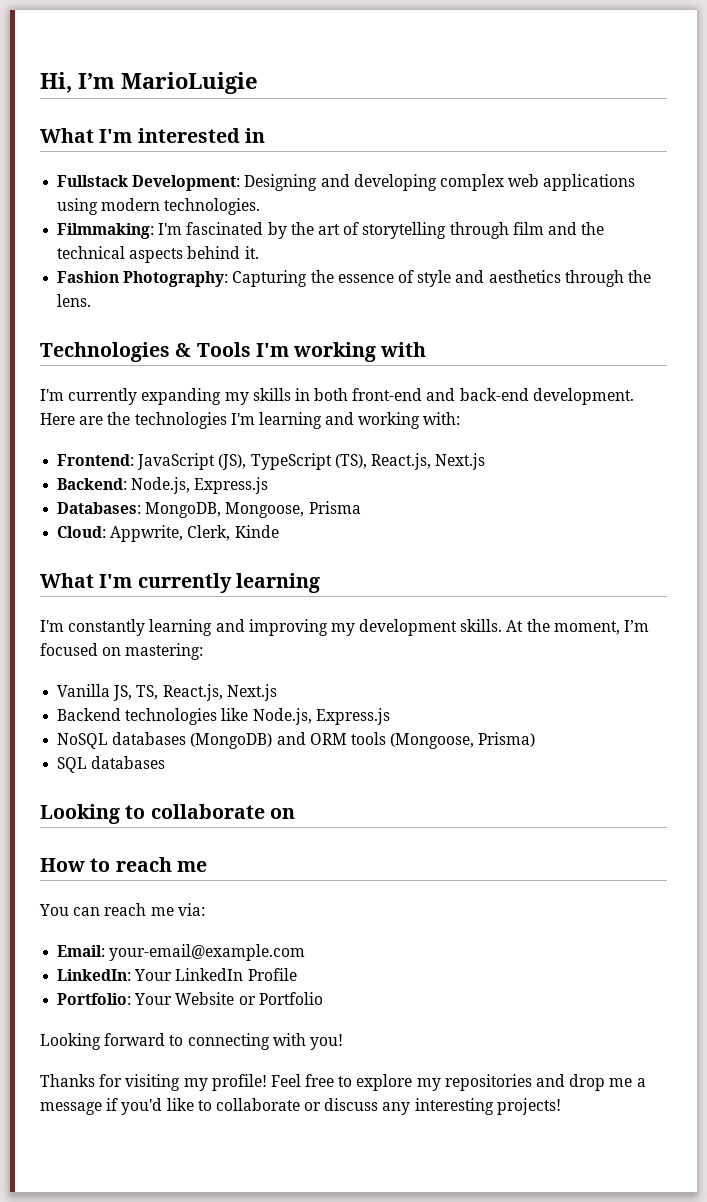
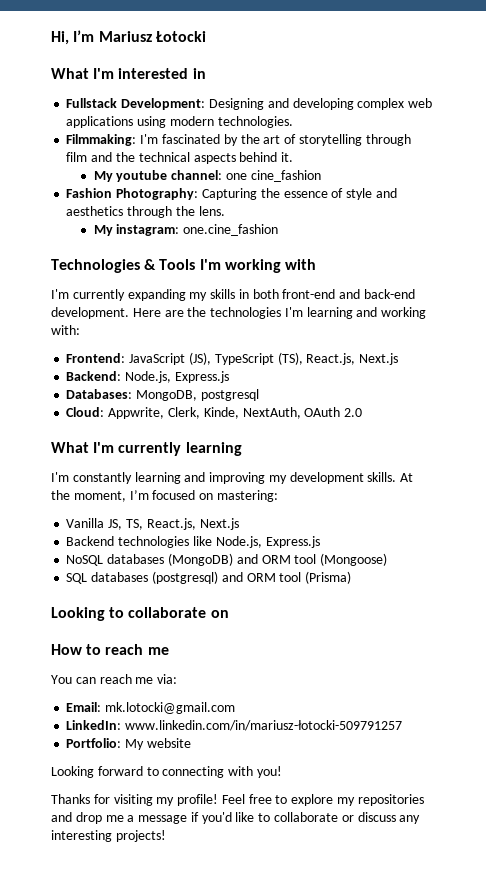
[121,72,258,94] MarioLuigie -> [98,31,206,42] Mariusz Łotocki
(259, 252) none -> [93,170,321,182] // My youtube channel: one cine_fashion
(92, 300) none -> [93,224,279,236] // My instagram: one.cine_fashion
[225,501,361,518] Mongoose, Prisma -> [200,389,259,401] postgresql
[234,525,279,538] Kinde -> [203,407,363,419] Kinde, NextAuth, OAuth 2.0
[350,732,536,749] tools (Mongoose, Prisma) -> [294,553,388,566] tool (Mongoose)
(166, 762) none -> [151,571,352,584] (postgresql) and ORM tool (Prisma)
[109,944,306,961] your-email@example.com -> [105,702,236,714] mk.lotocki@gmail.com
[134,968,297,981] [57,992,323,1005] Your LinkedIn Profile // Portfolio: Your Website or Portfolio -> [125,720,403,731] [66,738,191,750] www.linkedin.com/in/mariusz-łotocki-509791257 // Portfolio: My website

